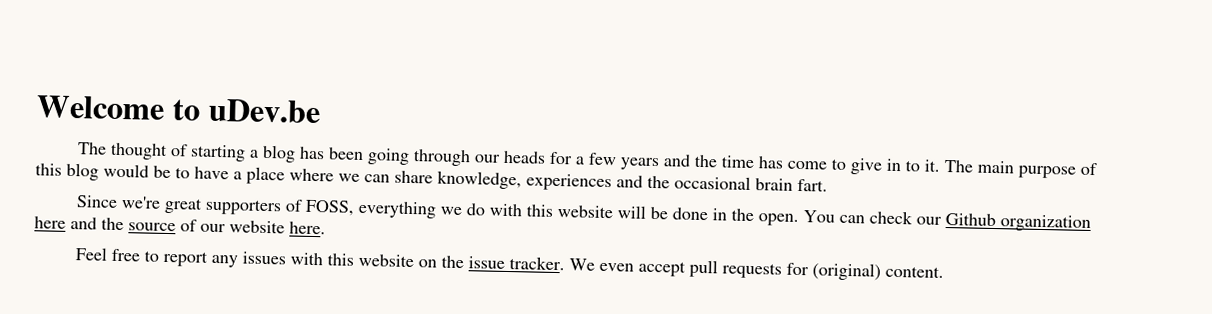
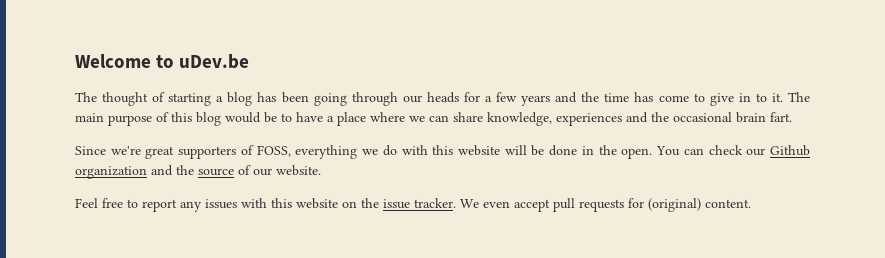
[34,216,66,229] here -> (147, 172) none
[229,220,326,235] website here. -> [276,165,321,176] website.

